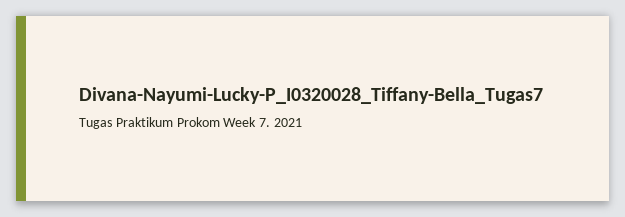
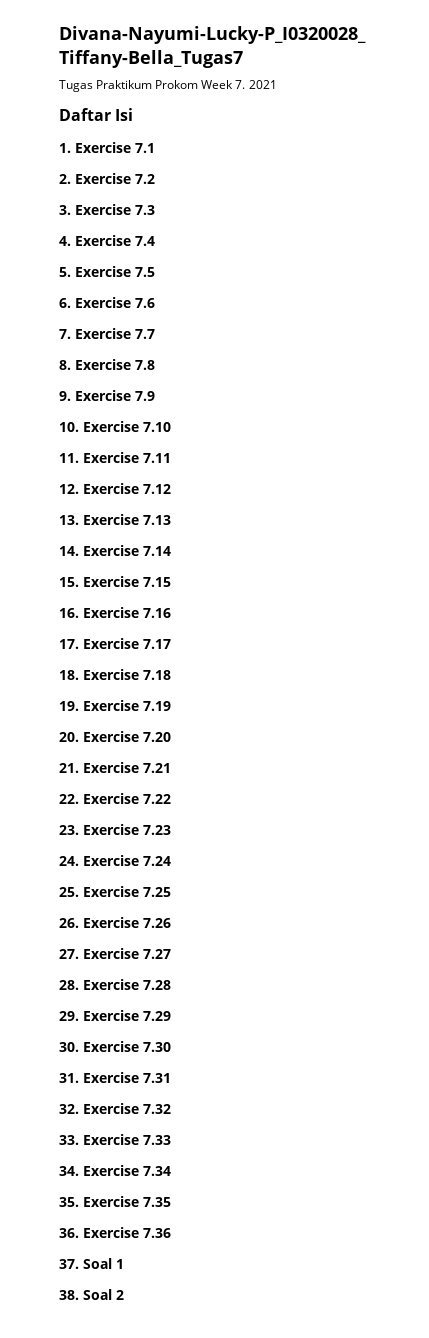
(302, 122) none -> [59,108,134,121] [59,142,155,153] [59,173,155,184] [59,204,155,215] [59,235,155,246] [59,266,155,277] [59,297,155,308] [59,328,155,339] [59,359,155,370] [59,390,155,401] [59,421,171,432] [59,452,171,463] [59,483,171,494] [59,514,171,525] [59,545,171,556] [59,576,171,587] [59,607,171,618] [59,638,171,649] [59,669,171,680] [59,700,171,711] [59,731,171,742] [59,762,171,773] [59,793,171,804] [59,824,171,835] [59,855,171,866] [59,886,171,897] [59,917,171,928] [59,948,171,959] [59,979,171,990] [59,1010,171,1021] [59,1041,171,1052] [59,1072,171,1083] [59,1103,171,1114] [59,1134,171,1145] [59,1165,171,1176] [59,1196,171,1207] [59,1227,171,1238] [59,1258,124,1269] [59,1289,124,1300] // Daftar Isi // 1. Exercise 7.1 // 2. Exercise 7.2 // 3. Exercise 7.3 // 4. Exercise 7.4 // 5. Exercise 7.5 // 6. Exercise 7.6 // 7. Exercise 7.7 // 8. Exercise 7.8 // 9. Exercise 7.9 // 10. Exercise 7.10 // 11. Exercise 7.11 // 12. Exercise 7.12 // 13. Exercise 7.13 // 14. Exercise 7.14 // 15. Exercise 7.15 // 16. Exercise 7.16 // 17. Exercise 7.17 // 18. Exercise 7.18 // 19. Exercise 7.19 // 20. Exercise 7.20 // 21. Exercise 7.21 // 22. Exercise 7.22 // 23. Exercise 7.23 // 24. Exercise 7.24 // 25. Exercise 7.25 // 26. Exercise 7.26 // 27. Exercise 7.27 // 28. Exercise 7.28 // 29. Exercise 7.29 // 30. Exercise 7.30 // 31. Exercise 7.31 // 32. Exercise 7.32 // 33. Exercise 7.33 // 34. Exercise 7.34 // 35. Exercise 7.35 // 36. Exercise 7.36 // 37. Soal 1 // 38. Soal 2

